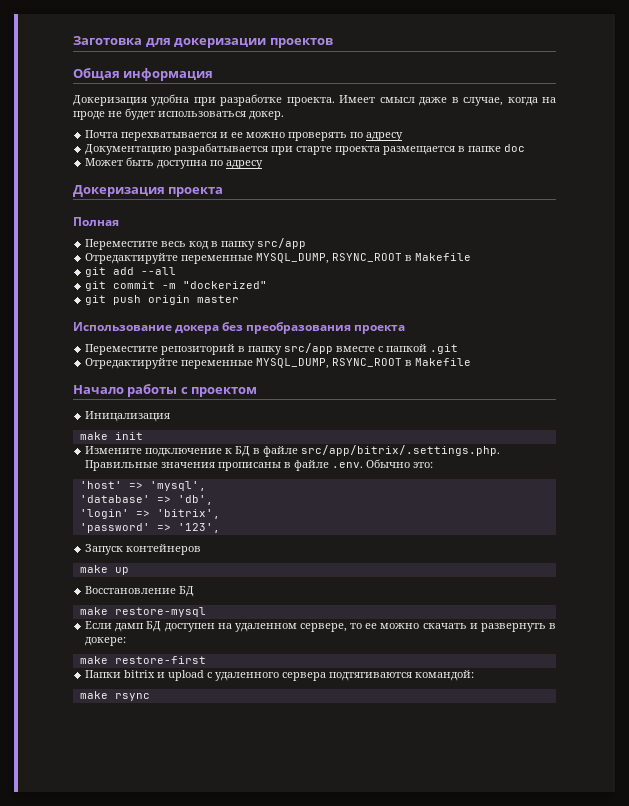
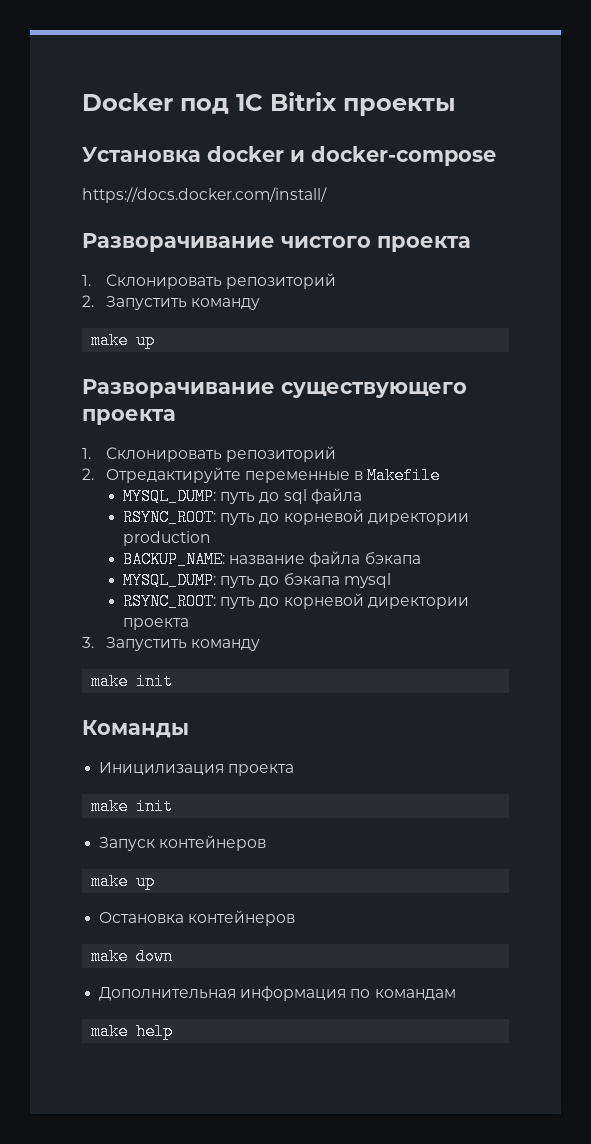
[73,36,333,48] [73,68,214,81] [73,94,556,106] [73,108,284,120] [85,130,404,141] [85,143,526,155] [85,157,264,169] [73,185,224,197] [73,217,119,226] [85,238,307,250] [85,253,472,264] [85,267,177,277] [85,281,268,291] [85,295,240,305] [73,322,406,334] [85,343,459,355] [85,358,472,369] [73,384,258,397] [85,411,171,422] [79,432,143,440] [85,445,501,457] [85,459,434,471] [79,481,206,491] [79,495,213,505] [79,509,220,519] [79,523,220,533] Заготовка для докеризации проектов // Общая информация // Докеризация удобна при разработке проекта. Имеет смысл даже в случае, когда на проде не будет использоваться докер. // Почта перехватывается и ее можно проверять по адресу // Документацию разрабатывается при старте проекта размещается в папке doc // Может быть доступна по адресу // Докеризация проекта // Полная // Переместите весь код в папку src/app // Отредактируйте переменные MYSQL_DUMP, RSYNC_ROOT в Makefile // git add --all // git commit -m "dockerized" // git push origin master // Использование докера без преобразования проекта // Переместите репозиторий в папку src/app вместе с папкой .git // Отредактируйте переменные MYSQL_DUMP, RSYNC_ROOT в Makefile // Начало работы с проектом // Иницализация // make init // Измените подключение к БД в файле src/app/bitrix/.settings.php. Правильные значения прописаны в файле .env. Обычно это: // 'host' => 'mysql', // 'database' => 'db', // 'login' => 'bitrix', // 'password' => '123', -> [82,92,456,116] [82,146,496,166] [82,187,327,203] [82,233,471,252] [82,273,337,289] [82,295,261,310] [91,332,156,349] [82,379,467,398] [82,409,176,425] [82,446,337,462] [82,467,441,484] [122,488,362,505] [122,509,469,526] [122,531,211,546] [122,551,421,568] [122,572,391,589] [122,593,469,610] [122,618,189,630] [82,637,261,651] [91,673,174,690] [82,720,189,738] [99,762,295,776] [91,798,174,815] Docker под 1C Bitrix проекты // Установка docker и docker-compose // https://docs.docker.com/install/ // Разворачивание чистого проекта // 1. Склонировать репозиторий // 2. Запустить команду // make up // Разворачивание существующего проекта // 1. Склонировать репозиторий // 2. Отредактируйте переменные в Makefile // MYSQL_DUMP: путь до sql файла // RSYNC_ROOT: путь до корневой директории production // BACKUP_NAME: название файла бэкапа // MYSQL_DUMP: путь до бэкапа mysql // RSYNC_ROOT: путь до корневой директории проекта // 3. Запустить команду // make init // Команды // Иницилизация проекта // make init
[85,586,195,597] [79,607,206,617] [85,621,556,632] [85,637,127,646] [79,656,206,664] [85,670,475,681] [79,691,150,701] Восстановление БД // make restore-mysql // Если дамп БД доступен на удаленном сервере, то ее можно скачать и развернуть в докере: // make restore-first // Папки bitrix и upload с удаленного сервера подтягиваются командой: // make rsync -> [99,910,296,926] [91,948,174,965] [99,986,456,1001] [91,1023,174,1040] Остановка контейнеров // make down // Дополнительная информация по командам // make help

